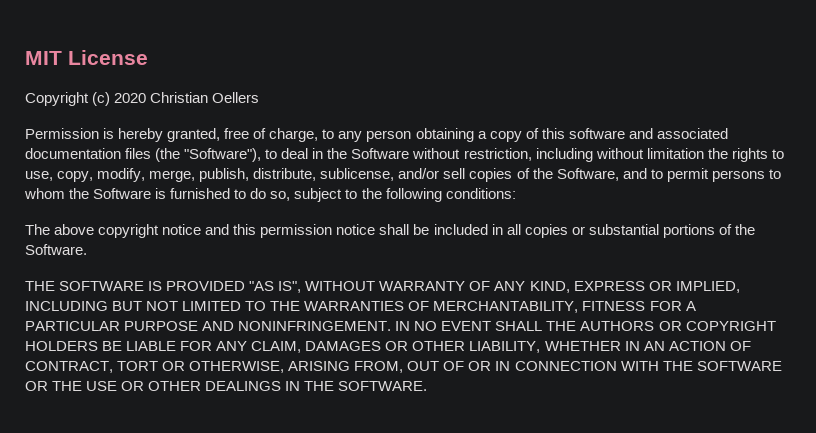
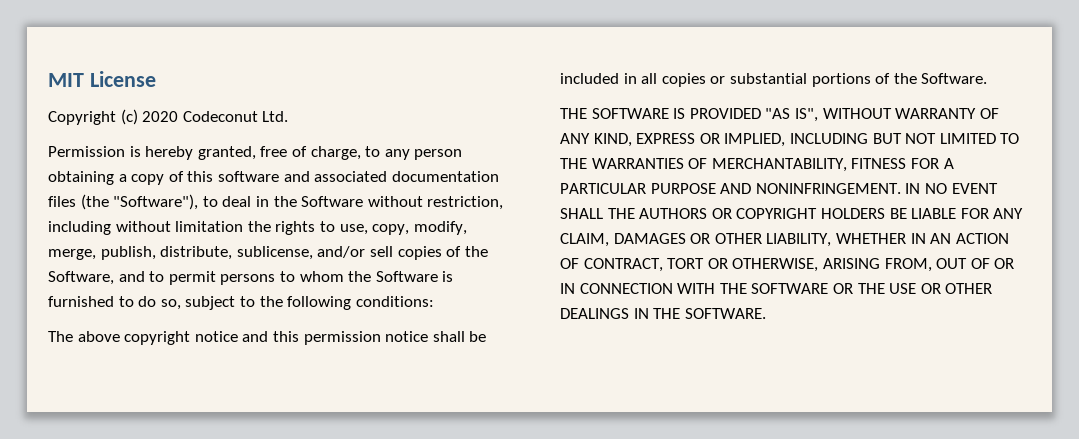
[150,92,260,103] Christian Oellers -> [182,111,289,122] Codeconut Ltd.

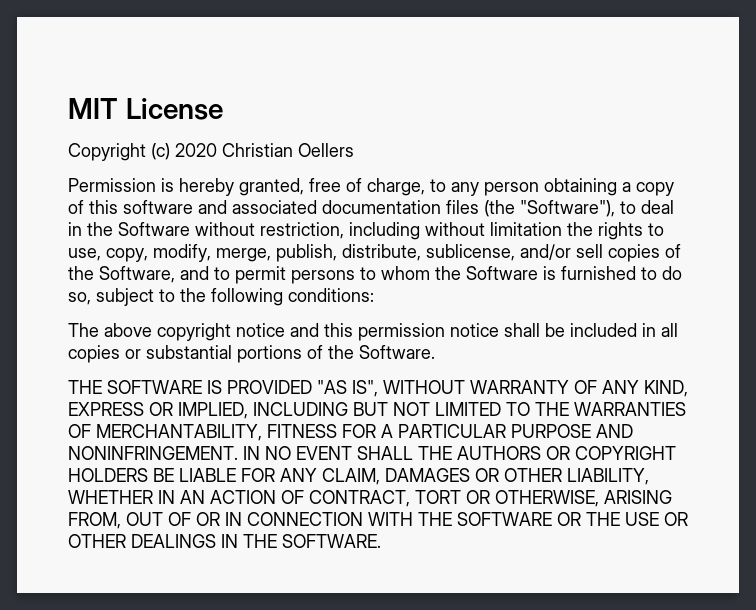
[182,111,289,122] Codeconut Ltd. -> [222,143,354,157] Christian Oellers

